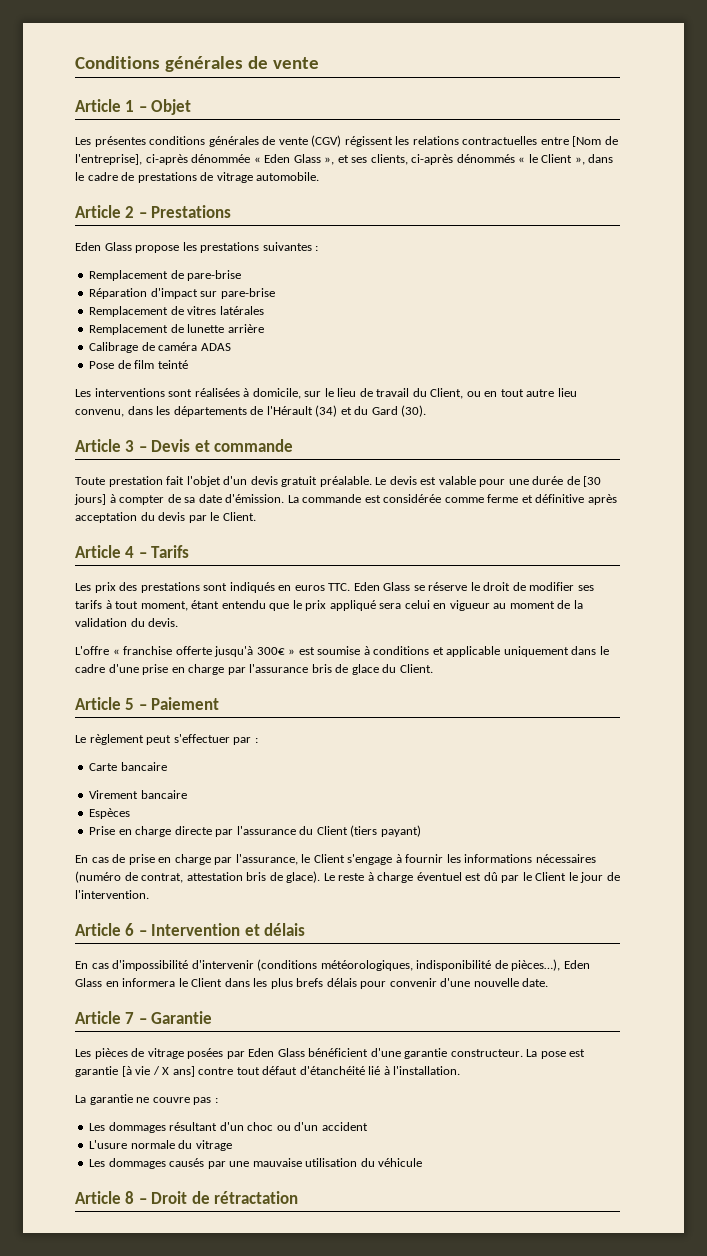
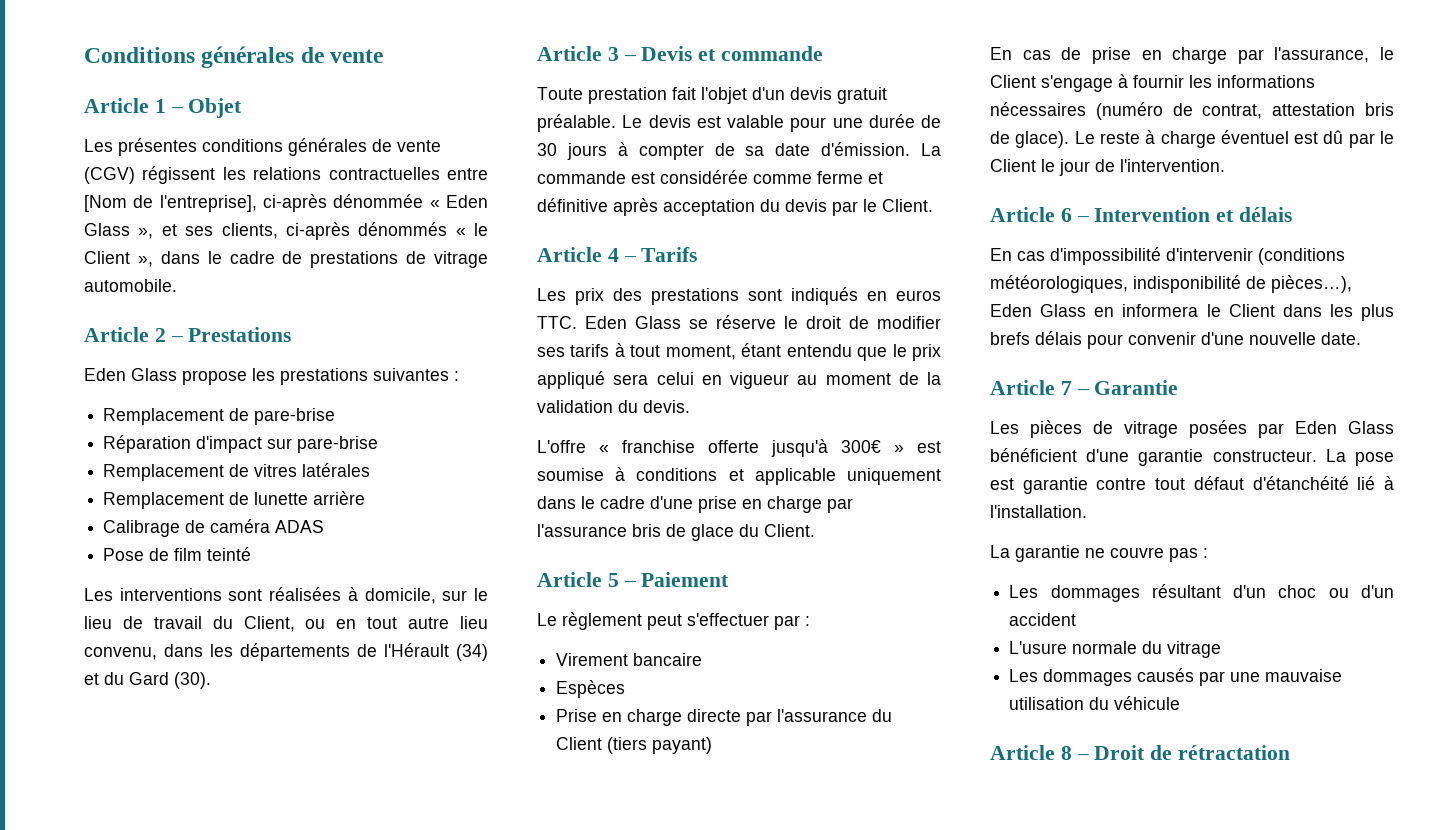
[583,476,602,487] [74,494,106,505] [30 jours] -> [537,143,607,160] 30 jours
[89,762,167,771] // Carte bancaire -> (810, 621) none
[121,1066,195,1077] [à vie / X ans] -> (1088, 485) none

